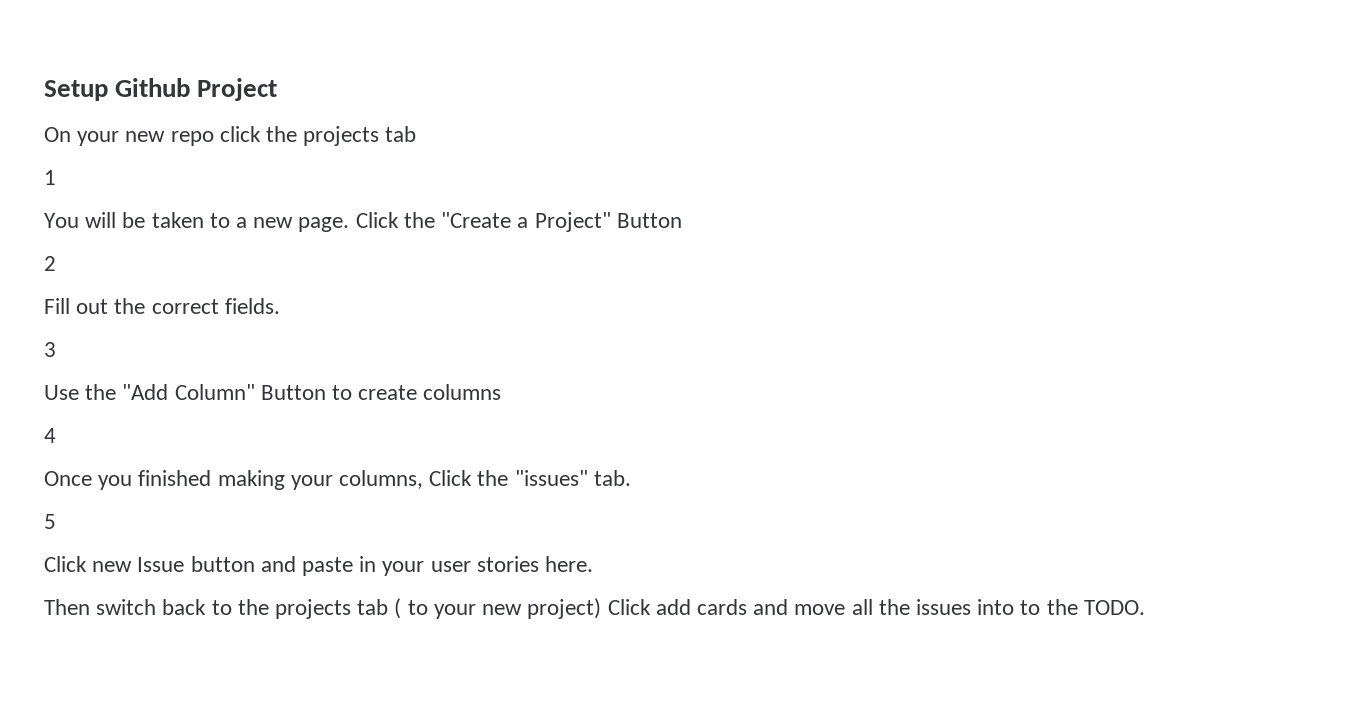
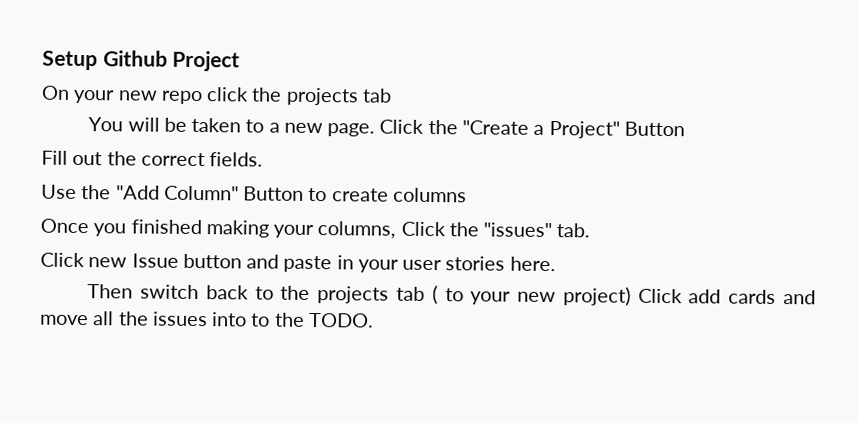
[44,170,56,185] // 1 -> (392, 95) none
[44,256,56,271] // 2 -> (685, 129) none
[44,342,56,357] // 3 -> (264, 159) none
[44,428,56,443] // 4 -> (467, 195) none
[44,514,56,529] // 5 -> (591, 230) none

